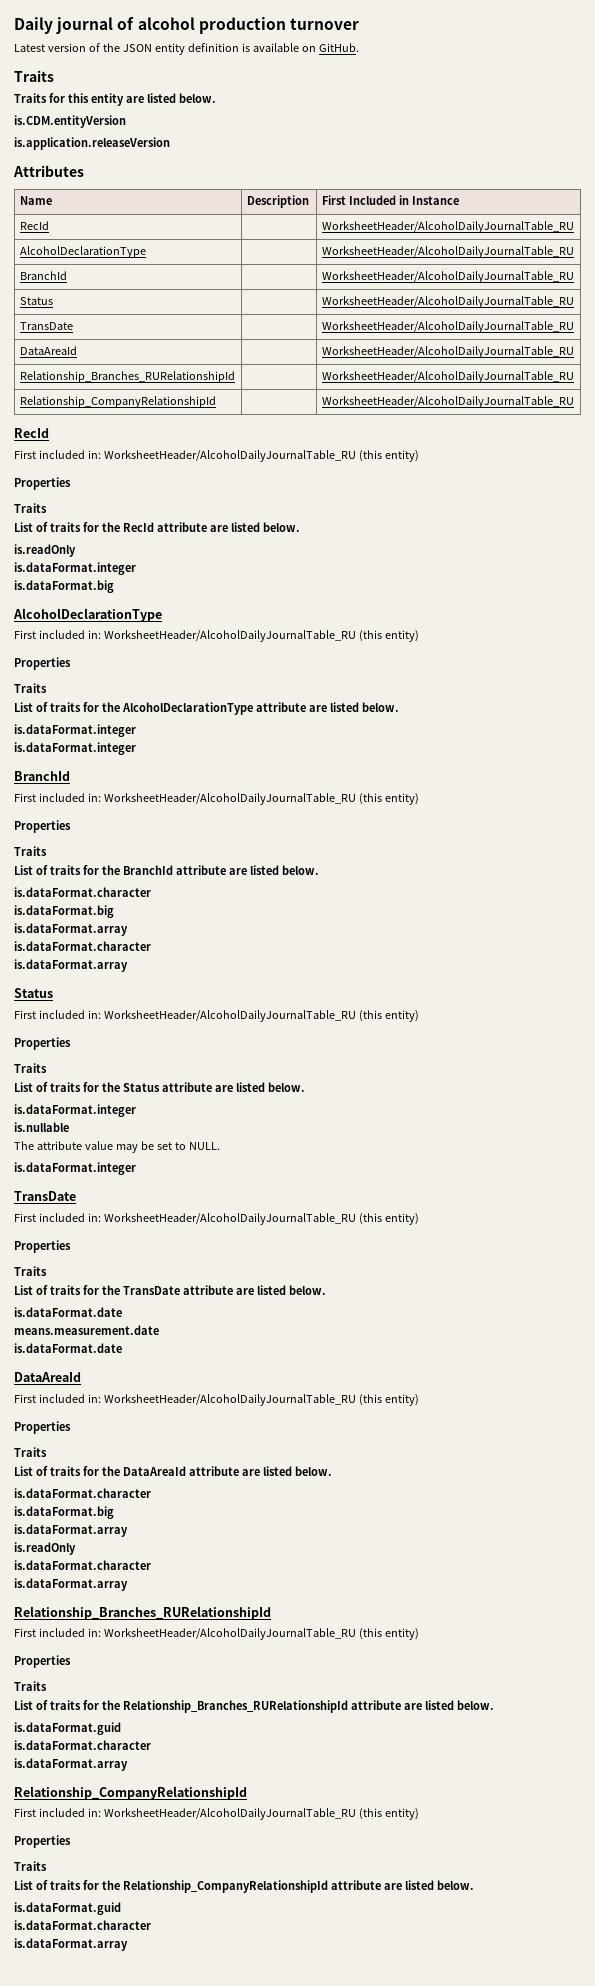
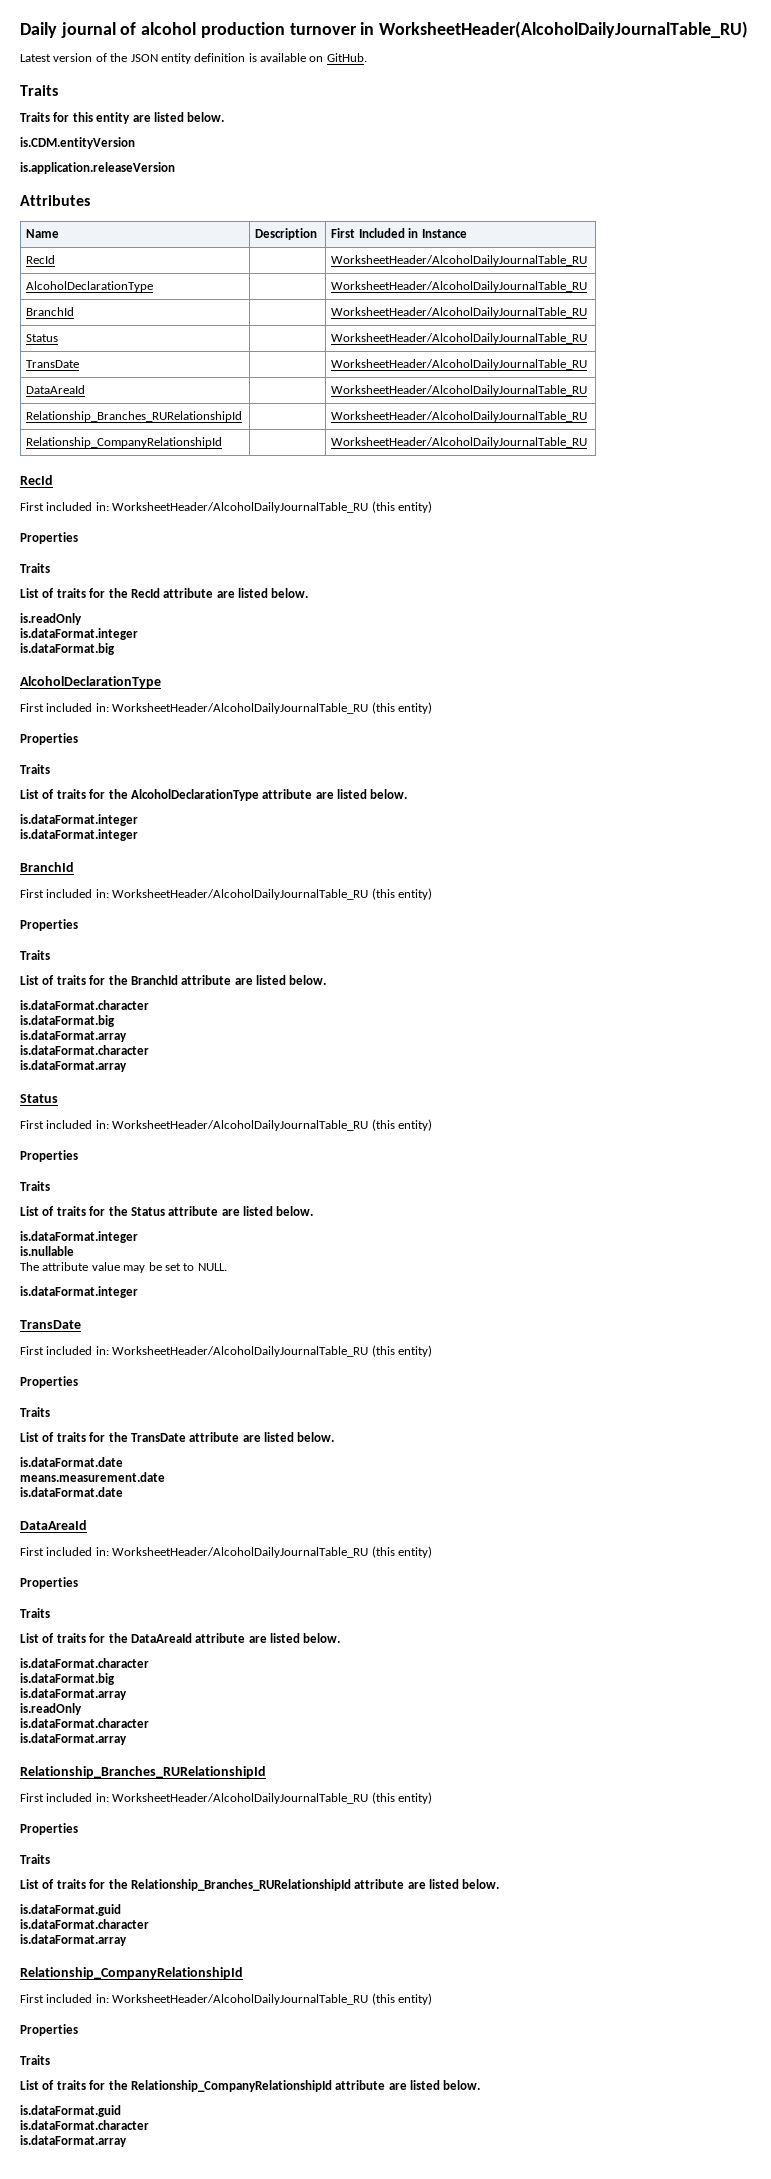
(359, 24) none -> [360,21,749,38] in WorksheetHeader(AlcoholDailyJournalTable_RU)

